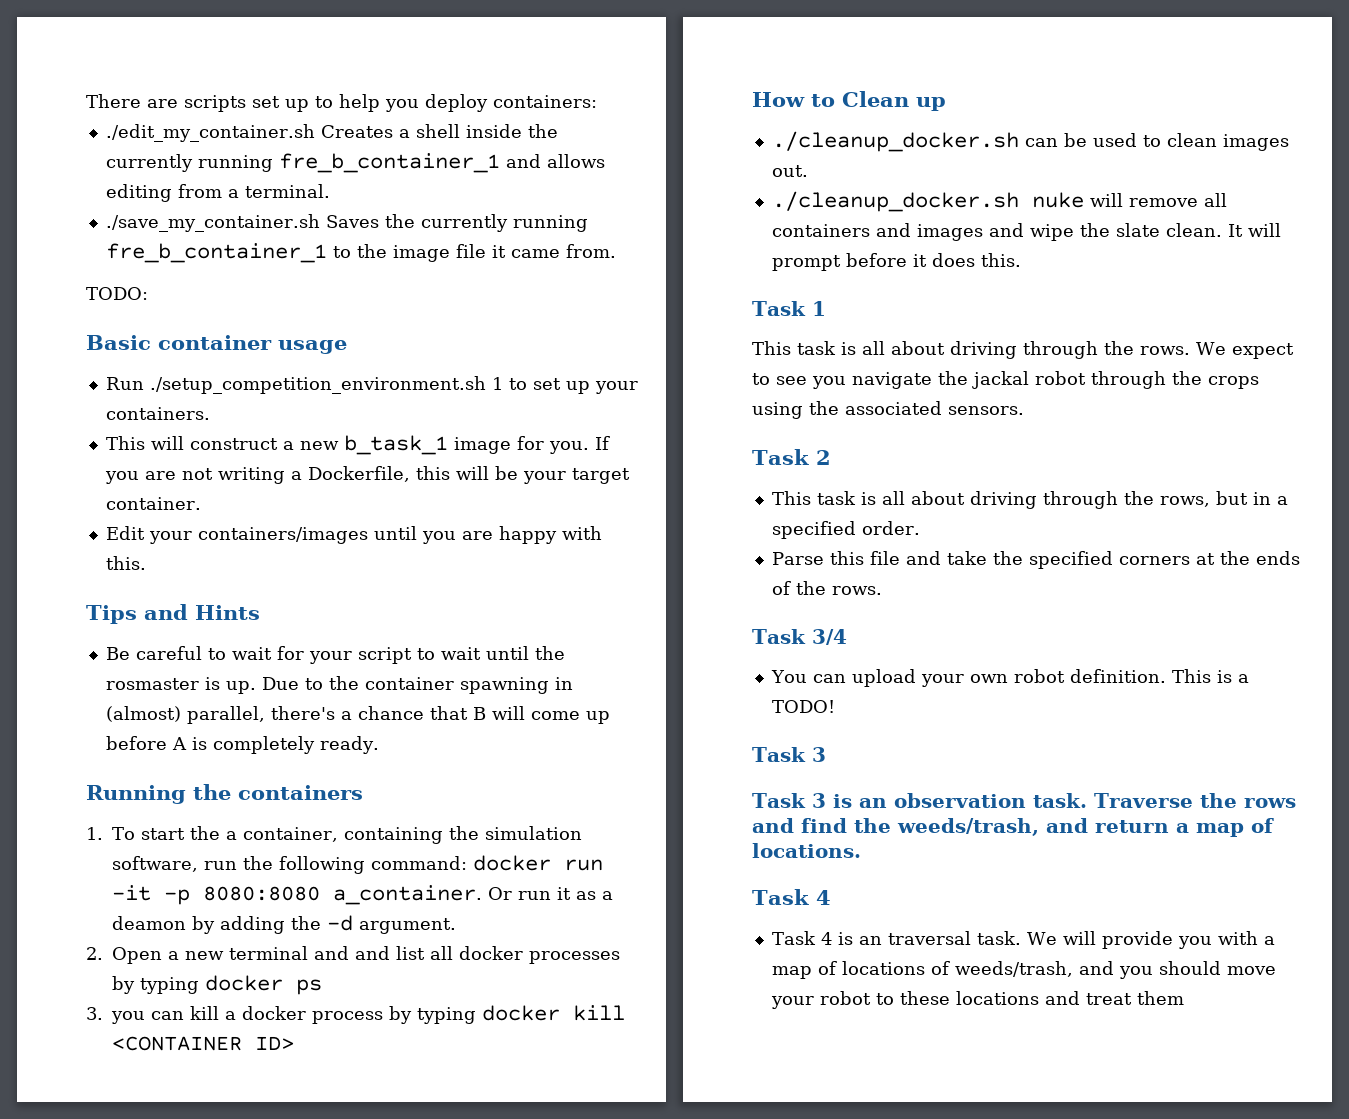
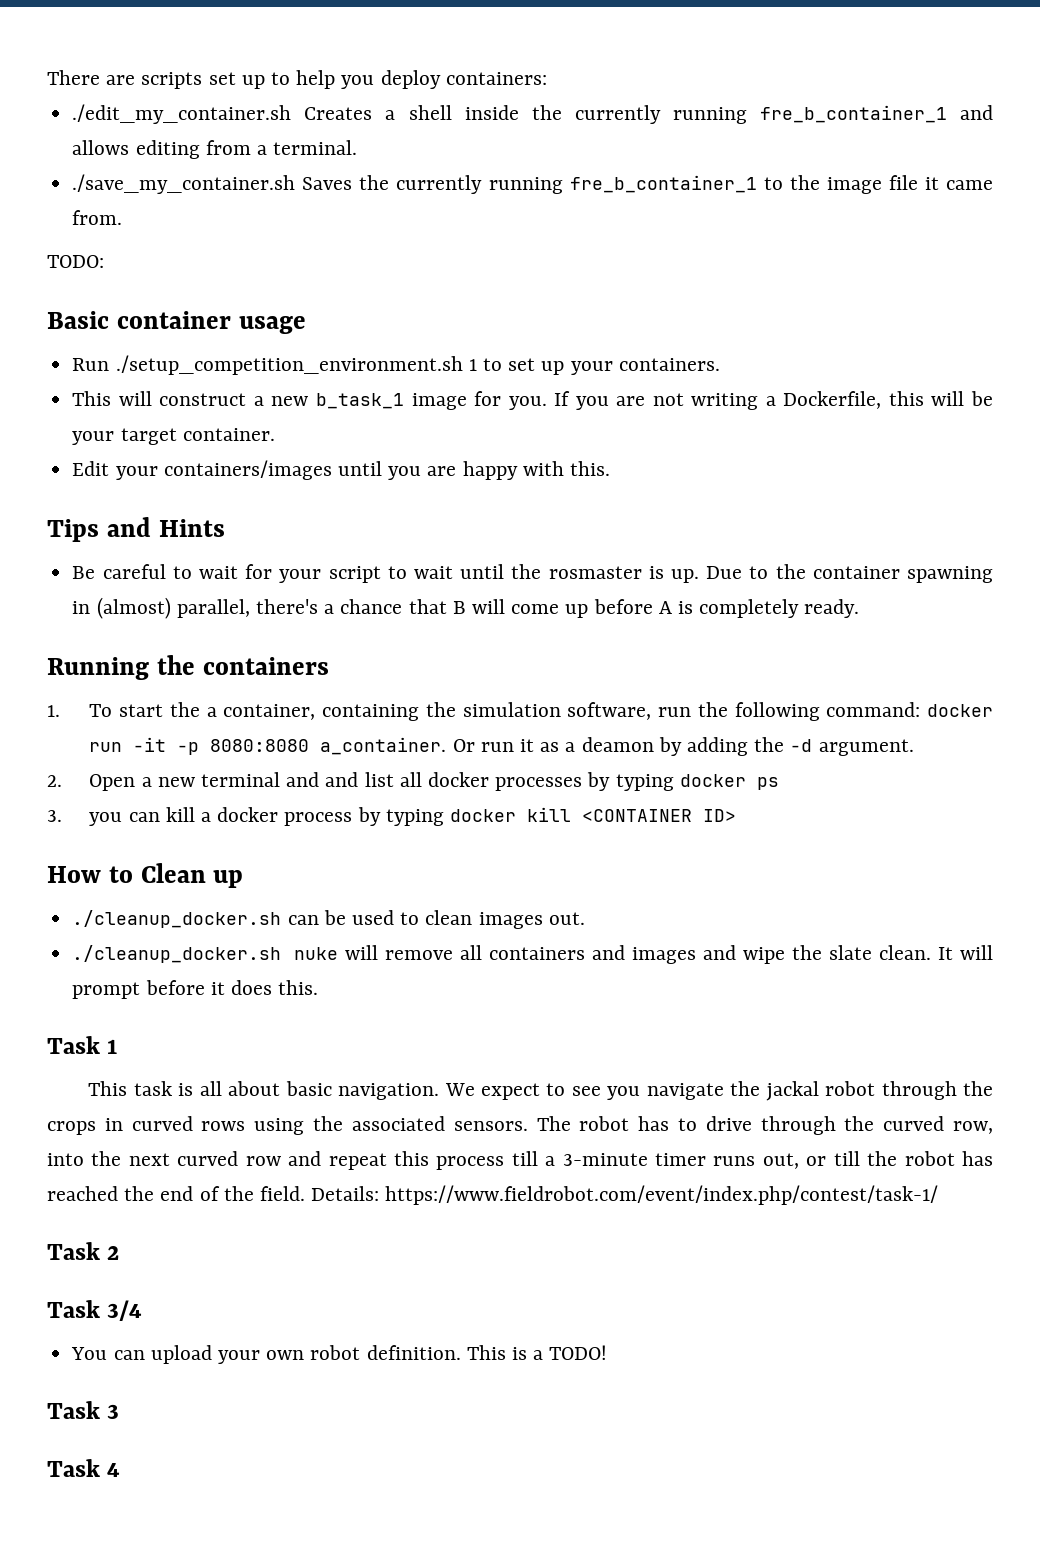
[950,341,1190,359] driving through the rows. -> [285,1081,440,1100] basic navigation.
(1259, 382) none -> [104,1116,246,1131] in curved rows
[752,449,831,465] [771,491,1288,509] [771,521,920,539] [771,551,1300,569] [771,581,882,595] // Task 2 // This task is all about driving through the rows, but in a specified order. // Parse this file and take the specified corners at the ends of the rows. -> [536,1116,993,1135] [47,1151,994,1170] [47,1185,939,1205] [47,1242,120,1260] The robot has to drive through the curved row, into the next curved row and repeat this process till a 3-minute timer runs out, or till the robot has reached the end of the field. Details: https://www.fieldrobot.com/event/index.php/contest/task-1/ // Task 2
[811,793,1296,808] [752,818,1274,837] [752,843,861,858] [752,889,831,905] [771,931,1275,949] [771,961,1276,979] [770,991,1184,1009] 3 is an observation task. Traverse the rows and find the weeds/trash, and return a map of locations. // Task 4 // Task 4 is an traversal task. We will provide you with a map of locations of weeds/trash, and you should move your robot to these locations and treat them -> [107,1463,121,1477] 4

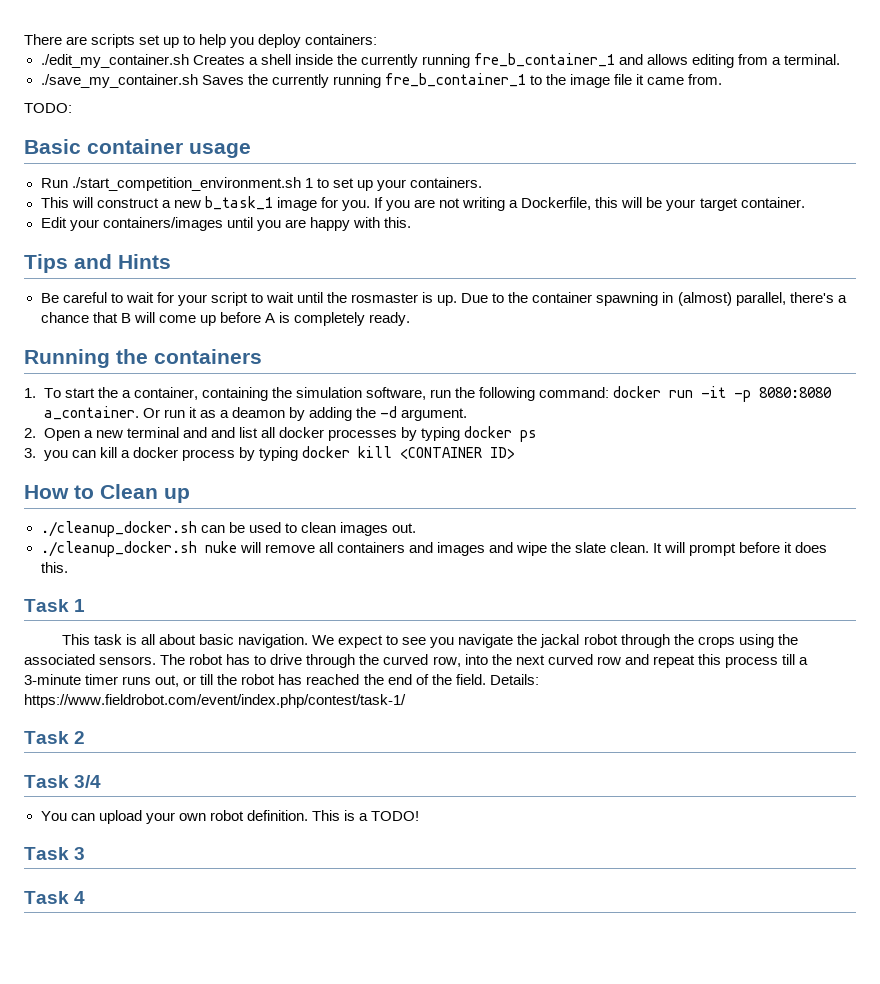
[115,355,463,375] ./setup_competition_environment.sh -> [71,177,301,191] ./start_competition_environment.sh
[104,1116,246,1131] in curved rows -> (735, 642) none

